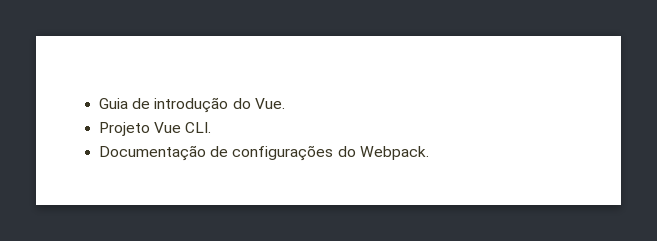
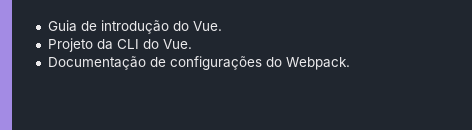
[154,122,212,133] Vue CLI. -> [96,39,192,50] da CLI do Vue.

